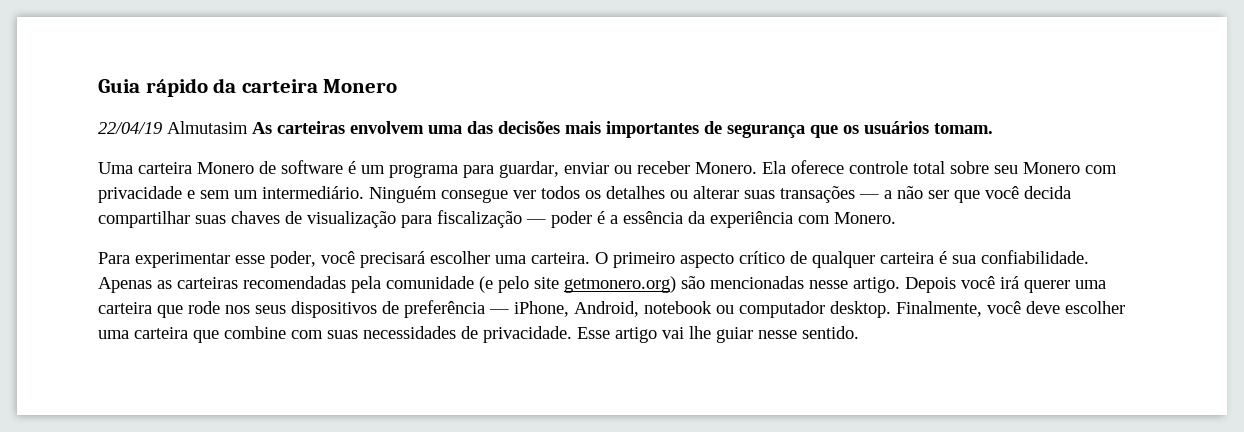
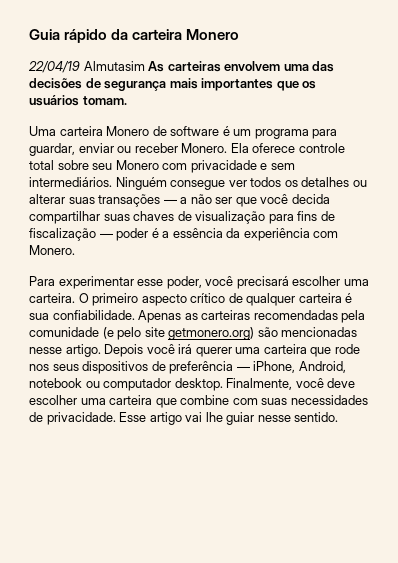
[565,121,805,138] mais importantes de segurança -> [85,78,274,91] de segurança mais importantes
[234,186,364,199] um intermediário. -> [29,177,112,187] intermediários.
(432, 221) none -> [297,211,335,221] fins de

